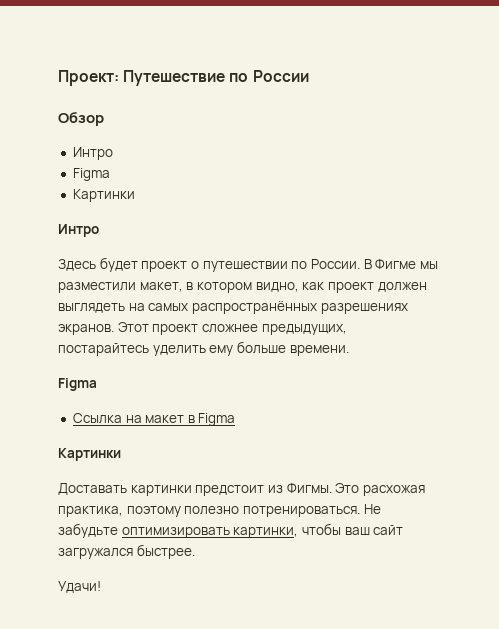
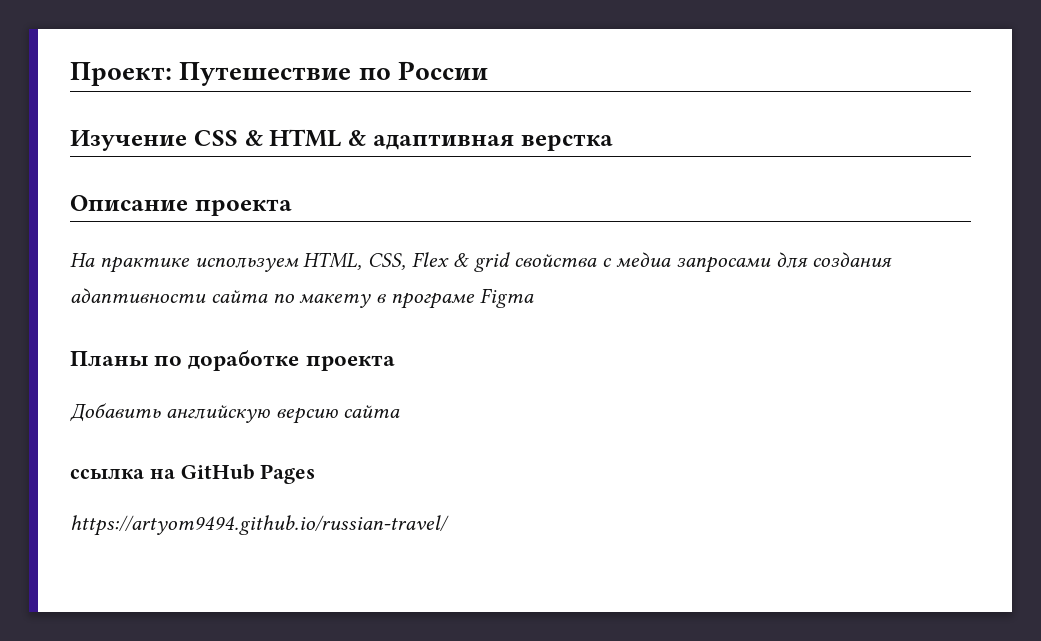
[58,112,104,126] [72,147,113,160] [72,168,110,181] [72,189,135,202] [58,224,99,237] [58,257,438,272] [58,282,427,293] [58,301,408,314] [58,322,347,335] [58,341,349,356] [58,378,97,391] [72,413,236,426] [58,448,121,461] [58,483,425,496] [58,504,381,517] [58,523,404,538] [58,544,195,559] [58,581,101,593] Обзор // Интро // Figma // Картинки // Интро // Здесь будет проект о путешествии по России. В Фигме мы разместили макет, в котором видно, как проект должен выглядеть на самых распространённых разрешениях экранов. Этот проект сложнее предыдущих, постарайтесь уделить ему больше времени. // Figma // Ссылка на макет в Figma // Картинки // Доставать картинки предстоит из Фигмы. Это расхожая практика, поэтому полезно потренироваться. Не забудьте оптимизировать картинки, чтобы ваш сайт загружался быстрее. // Удачи! -> [70,129,613,151] [70,195,292,216] [70,252,893,273] [70,288,534,309] [70,350,395,371] [70,403,401,424] [70,464,316,484] [70,515,449,536] Изучение CSS & HTML & адаптивная верстка // Описание проекта // На практике используем HTML, CSS, Flex & grid свойства с медиа запросами для создания адаптивности сайта по макету в програме Figma // Планы по доработке проекта // Добавить английскую версию сайта // ссылка на GitHub Pages // https://artyom9494.github.io/russian-travel/

